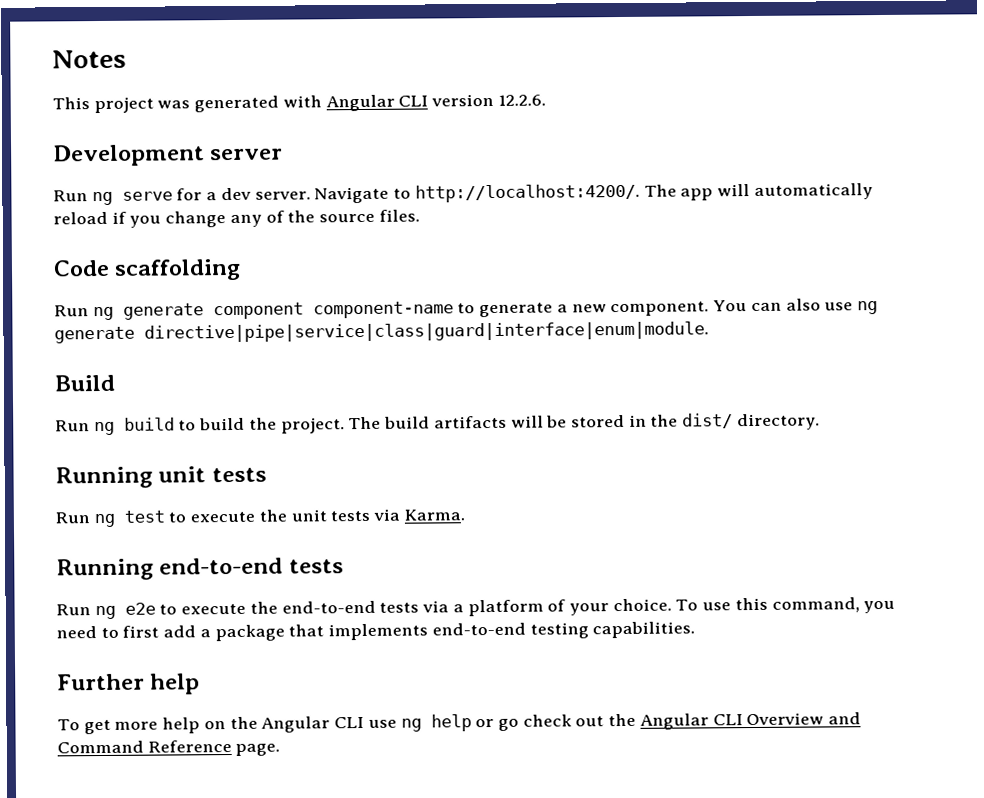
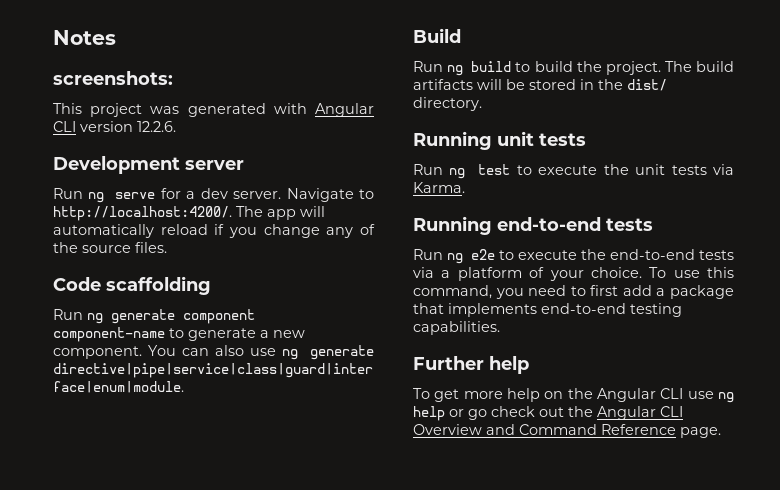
(126, 59) none -> [53,71,173,85] // screenshots:

